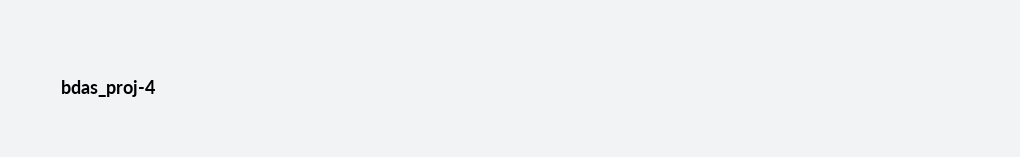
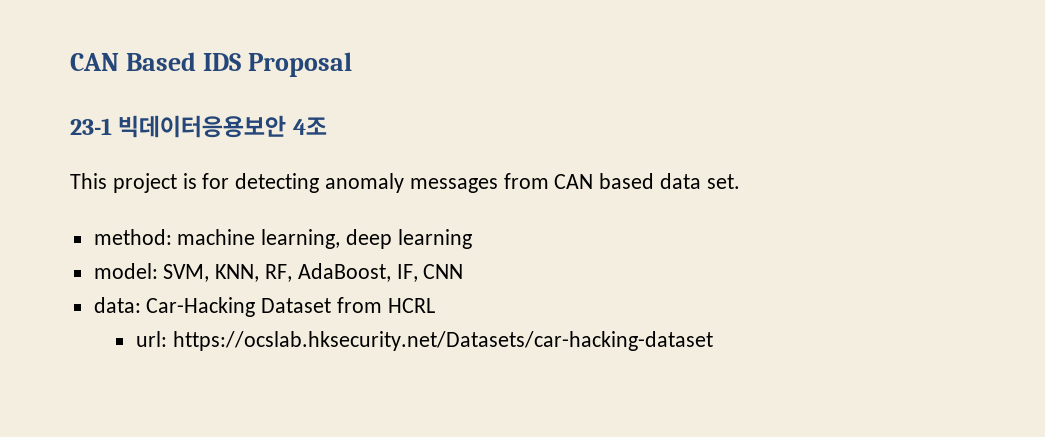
[61,80,155,97] bdas_proj-4 -> [70,52,353,77] [70,115,327,138] [70,173,740,193] [93,229,472,249] [93,263,464,282] [93,297,435,317] [135,331,713,351] CAN Based IDS Proposal // 23-1 빅데이터응용보안 4조 // This project is for detecting anomaly messages from CAN based data set. // method: machine learning, deep learning // model: SVM, KNN, RF, AdaBoost, IF, CNN // data: Car-Hacking Dataset from HCRL // url: https://ocslab.hksecurity.net/Datasets/car-hacking-dataset

